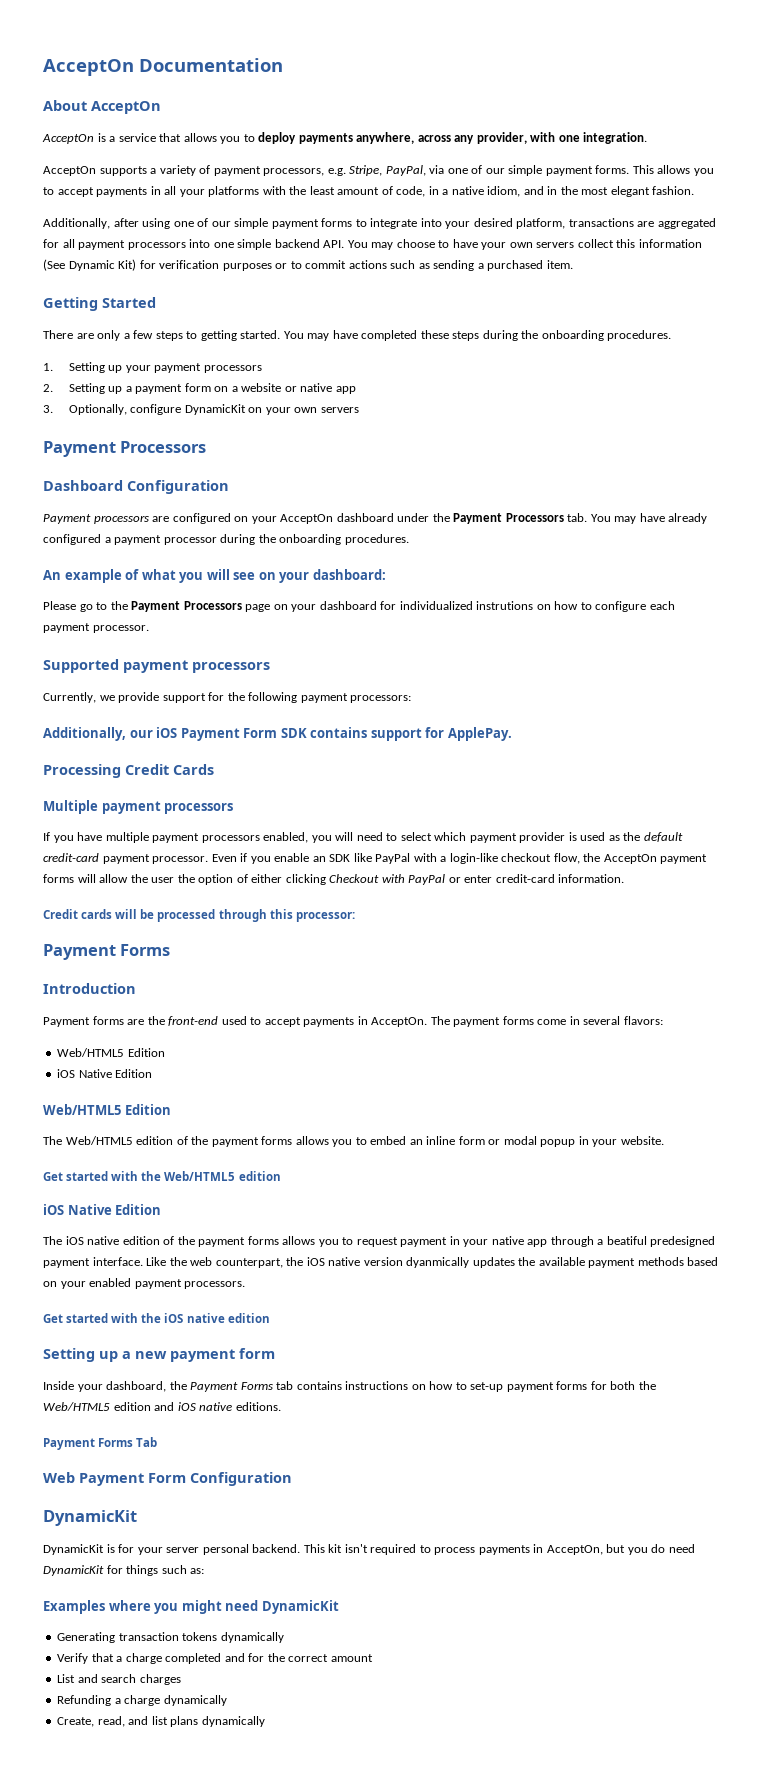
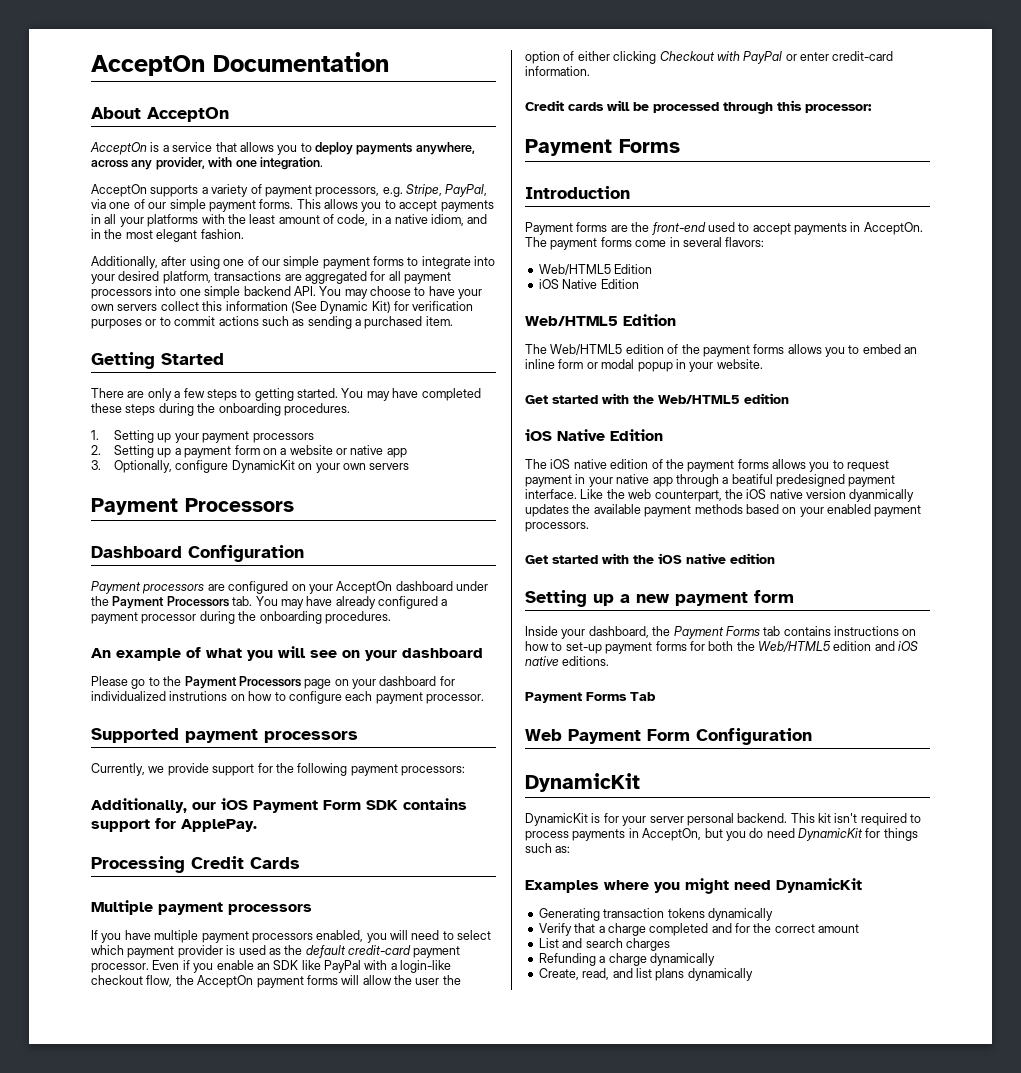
[312,569,386,580] dashboard: -> [402,648,483,658] dashboard

